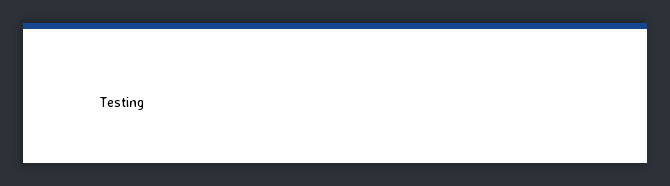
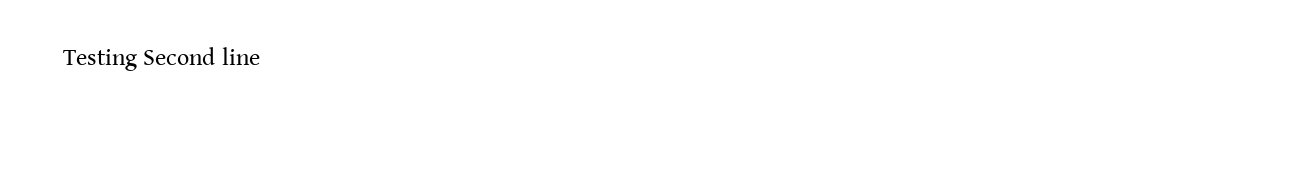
(144, 103) none -> [143,47,260,65] Second line

